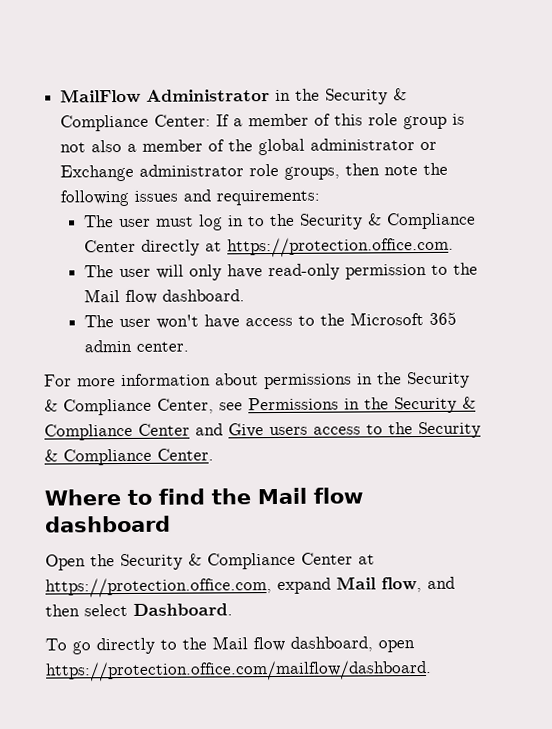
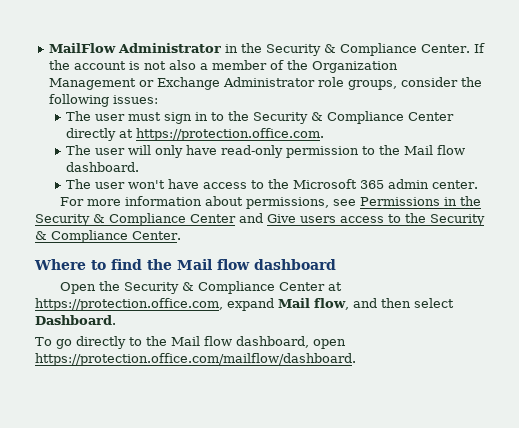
[154,113,448,130] Center: If a member of this role group -> [420,43,485,53] [48,60,126,70] Center. If the account
[258,138,416,156] global administrator -> [311,61,398,73] [48,78,136,90] Organization Management
[139,164,245,177] administrator -> [222,77,315,87] Administrator
[345,162,449,176] [60,189,321,207] then note the following issues and requirements: -> [400,77,482,87] [48,94,158,107] consider the following issues:
[198,214,223,231] log -> [163,112,192,124] sign
[264,371,470,390] [44,398,214,416] permissions in the Security & Compliance Center, -> [246,197,330,209] permissions,

